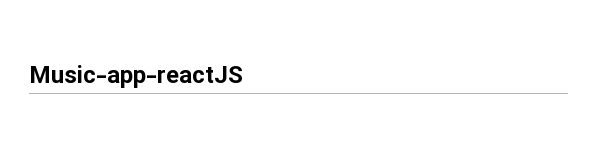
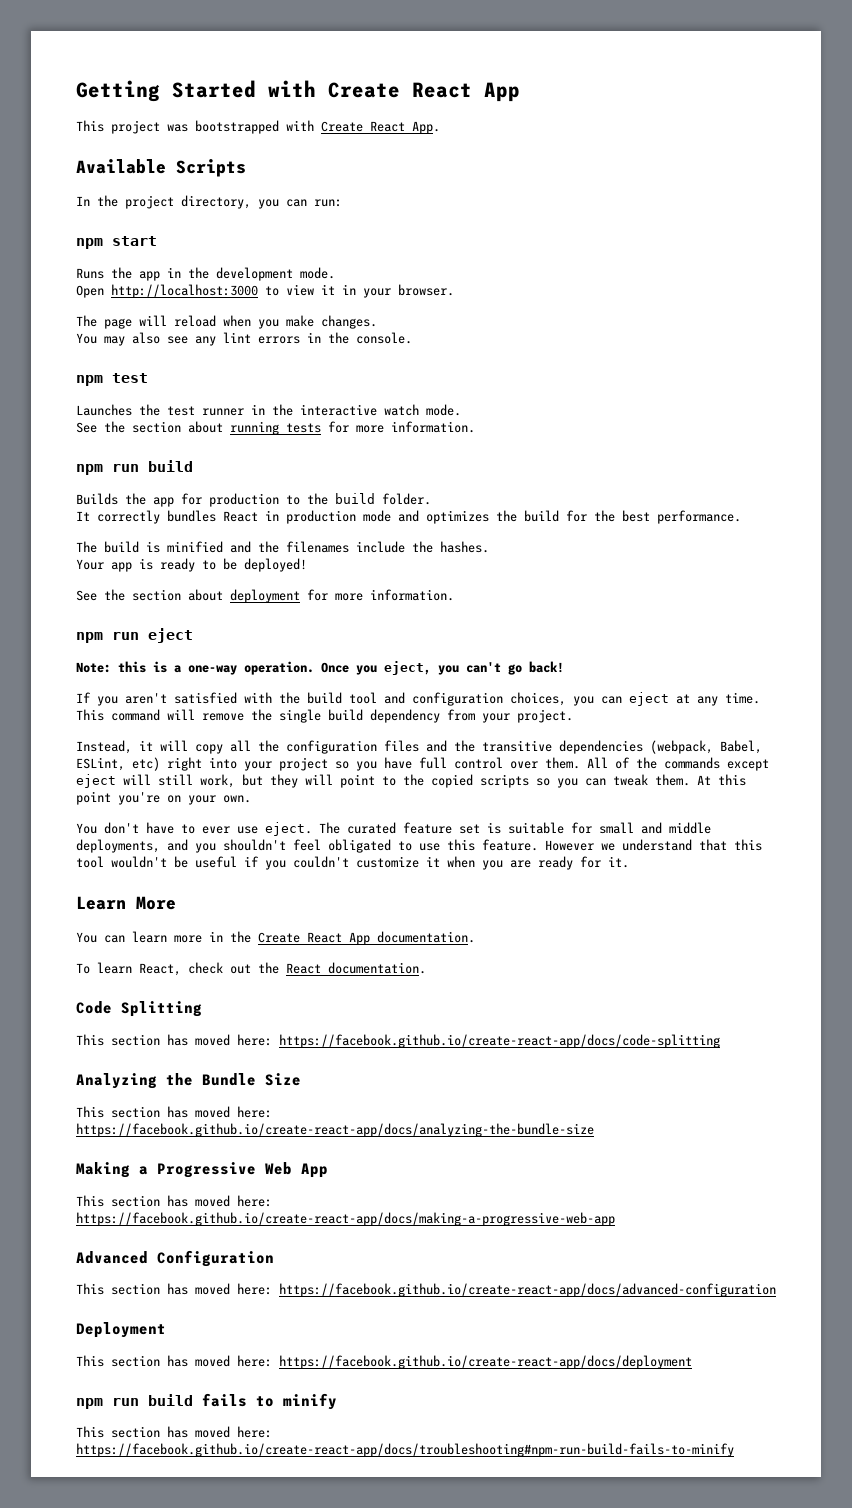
[29,65,243,88] Music-app-reactJS -> [76,80,520,102] [76,120,440,134] [76,159,246,177] [76,195,342,209] [76,236,157,249] [76,267,335,281] [76,284,454,298] [76,315,377,329] [76,332,412,346] [76,373,148,386] [76,404,461,416] [76,421,475,435] [76,460,193,475] [76,493,431,507] [76,510,741,524] [76,541,489,553] [76,558,307,572] [76,589,454,603] [76,628,193,643] [76,661,564,675] [76,692,760,706] [76,709,573,723] [76,740,762,754] [76,757,769,771] [76,774,746,788] [76,791,251,805] [76,822,711,836] [76,839,762,853] [76,856,629,870] [76,896,176,910] [76,931,475,945] [76,962,426,976] [76,1001,202,1017] [76,1034,720,1048] [76,1073,301,1089] [76,1106,272,1118] [76,1123,594,1137] [76,1162,328,1178] [76,1195,272,1207] [76,1212,615,1226] [76,1250,274,1267] [76,1283,776,1297] [76,1322,166,1338] [76,1355,692,1369] [76,1393,337,1410] [76,1426,272,1438] [76,1443,734,1457] Getting Started with Create React App // This project was bootstrapped with Create React App. // Available Scripts // In the project directory, you can run: // npm start // Runs the app in the development mode. // Open http://localhost:3000 to view it in your browser. // The page will reload when you make changes. // You may also see any lint errors in the console. // npm test // Launches the test runner in the interactive watch mode. // See the section about running tests for more information. // npm run build // Builds the app for production to the build folder. // It correctly bundles React in production mode and optimizes the build for the best performance. // The build is minified and the filenames include the hashes. // Your app is ready to be deployed! // See the section about deployment for more information. // npm run eject // Note: this is a one-way operation. Once you eject, you can't go back! // If you aren't satisfied with the build tool and configuration choices, you can eject at any time. This command will remove the single build dependency from your project. // Instead, it will copy all the configuration files and the transitive dependencies (webpack, Babel, ESLint, etc) right into your project so you have full control over them. All of the commands except eject will still work, but they will point to the copied scripts so you can tweak them. At this point you're on your own. // You don't have to ever use eject. The curated feature set is suitable for small and middle deployments, and you shouldn't feel obligated to use this feature. However we understand that this tool wouldn't be useful if you couldn't customize it when you are ready for it. // Learn More // You can learn more in the Create React App documentation. // To learn React, check out the React documentation. // Code Splitting // This section has moved here: https://facebook.github.io/create-react-app/docs/code-splitting // Analyzing the Bundle Size // This section has moved here: https://facebook.github.io/create-react-app/docs/analyzing-the-bundle-size // Making a Progressive Web App // This section has moved here: https://facebook.github.io/create-react-app/docs/making-a-progressive-web-app // Advanced Configuration // This section has moved here: https://facebook.github.io/create-react-app/docs/advanced-configuration // Deployment // This section has moved here: https://facebook.github.io/create-react-app/docs/deployment // npm run build fails to minify // This section has moved here: https://facebook.github.io/create-react-app/docs/troubleshooting#npm-run-build-fails-to-minify

